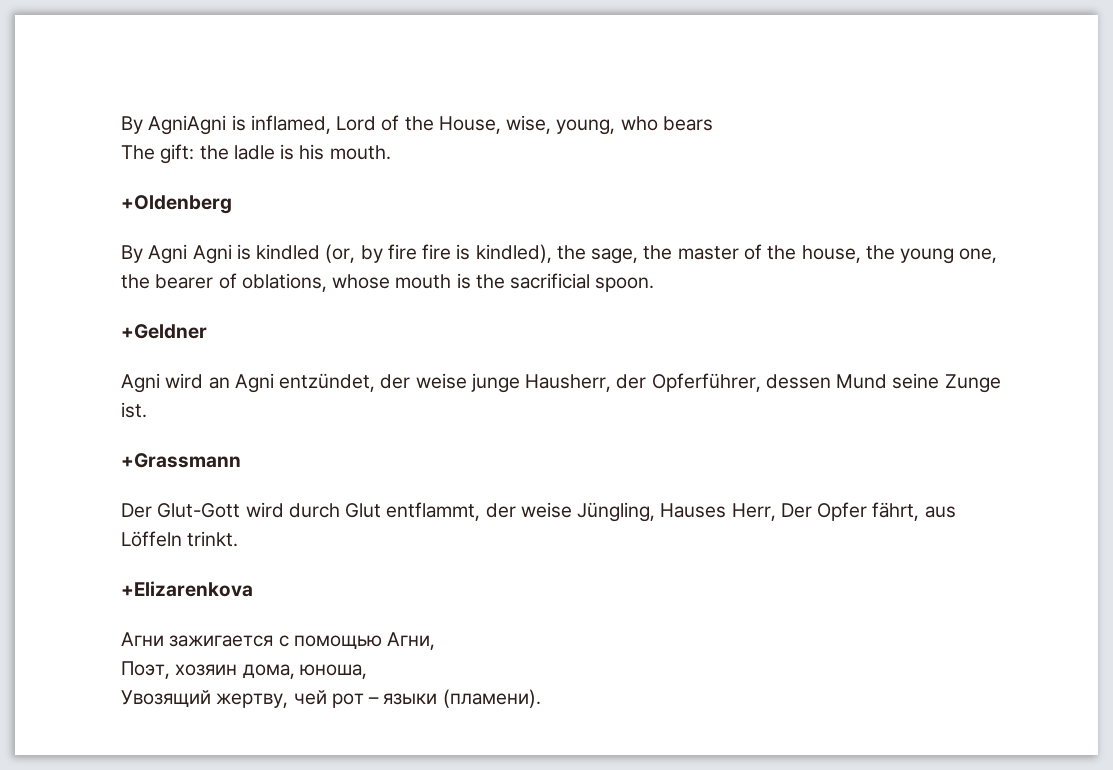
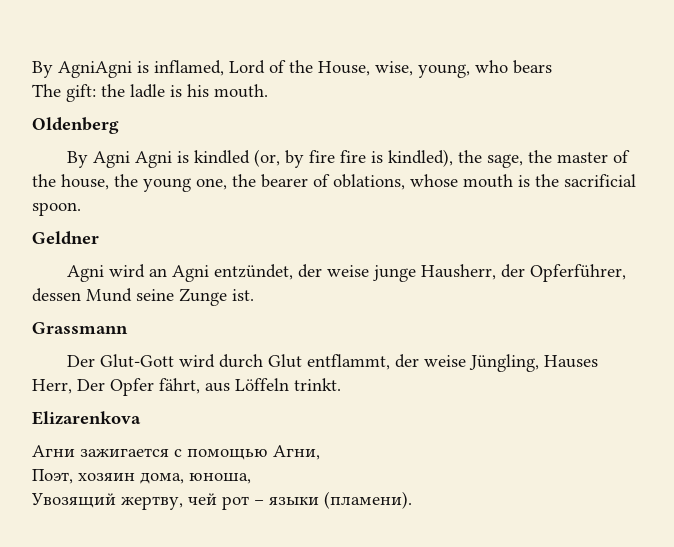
[121,195,232,214] +Oldenberg -> [32,117,119,134] Oldenberg
[121,324,207,339] +Geldner -> [32,231,99,245] Geldner
[121,453,241,468] +Grassmann -> [32,322,128,334] Grassmann
[121,581,253,597] +Elizarenkova -> [32,411,141,425] Elizarenkova

